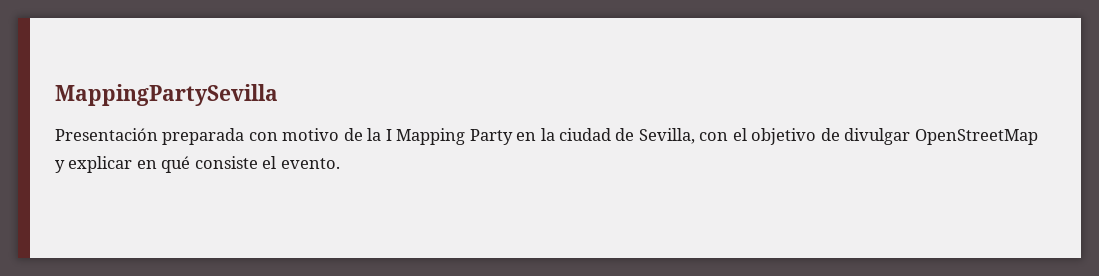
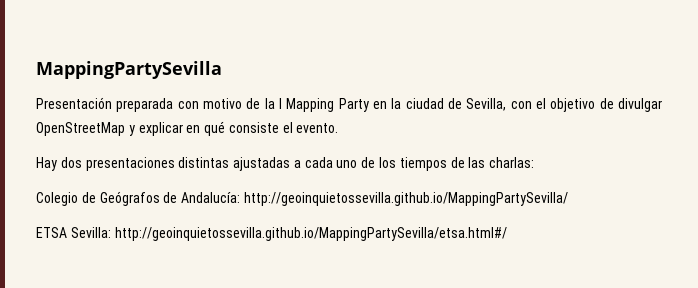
(340, 163) none -> [36,157,535,171] [36,191,568,206] [36,227,507,241] // Hay dos presentaciones distintas ajustadas a cada uno de los tiempos de las charlas: // Colegio de Geógrafos de Andalucía: http://geoinquietossevilla.github.io/MappingPartySevilla/ // ETSA Sevilla: http://geoinquietossevilla.github.io/MappingPartySevilla/etsa.html#/

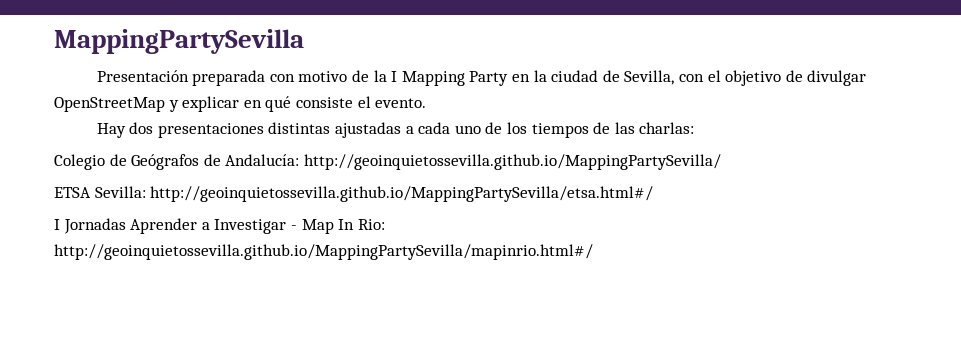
(507, 234) none -> [54,218,385,234] [54,244,593,260] // I Jornadas Aprender a Investigar - Map In Rio: http://geoinquietossevilla.github.io/MappingPartySevilla/mapinrio.html#/

